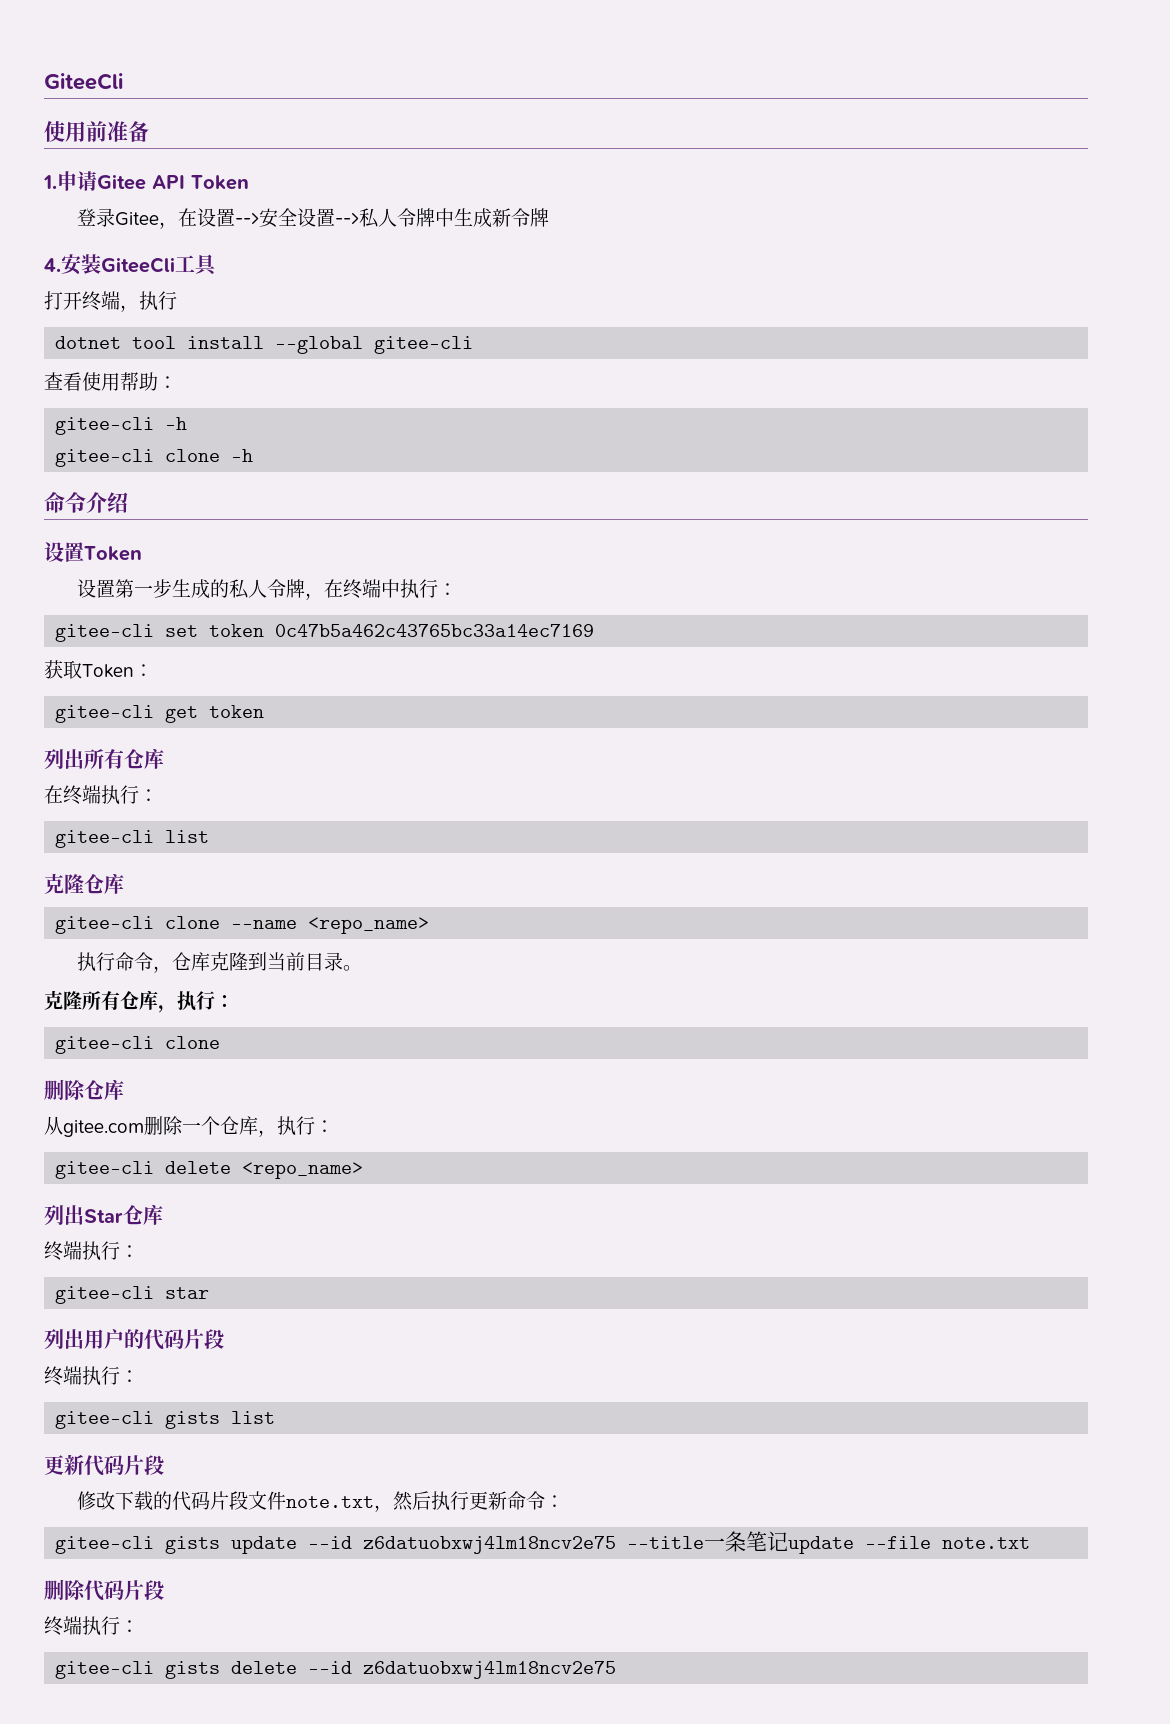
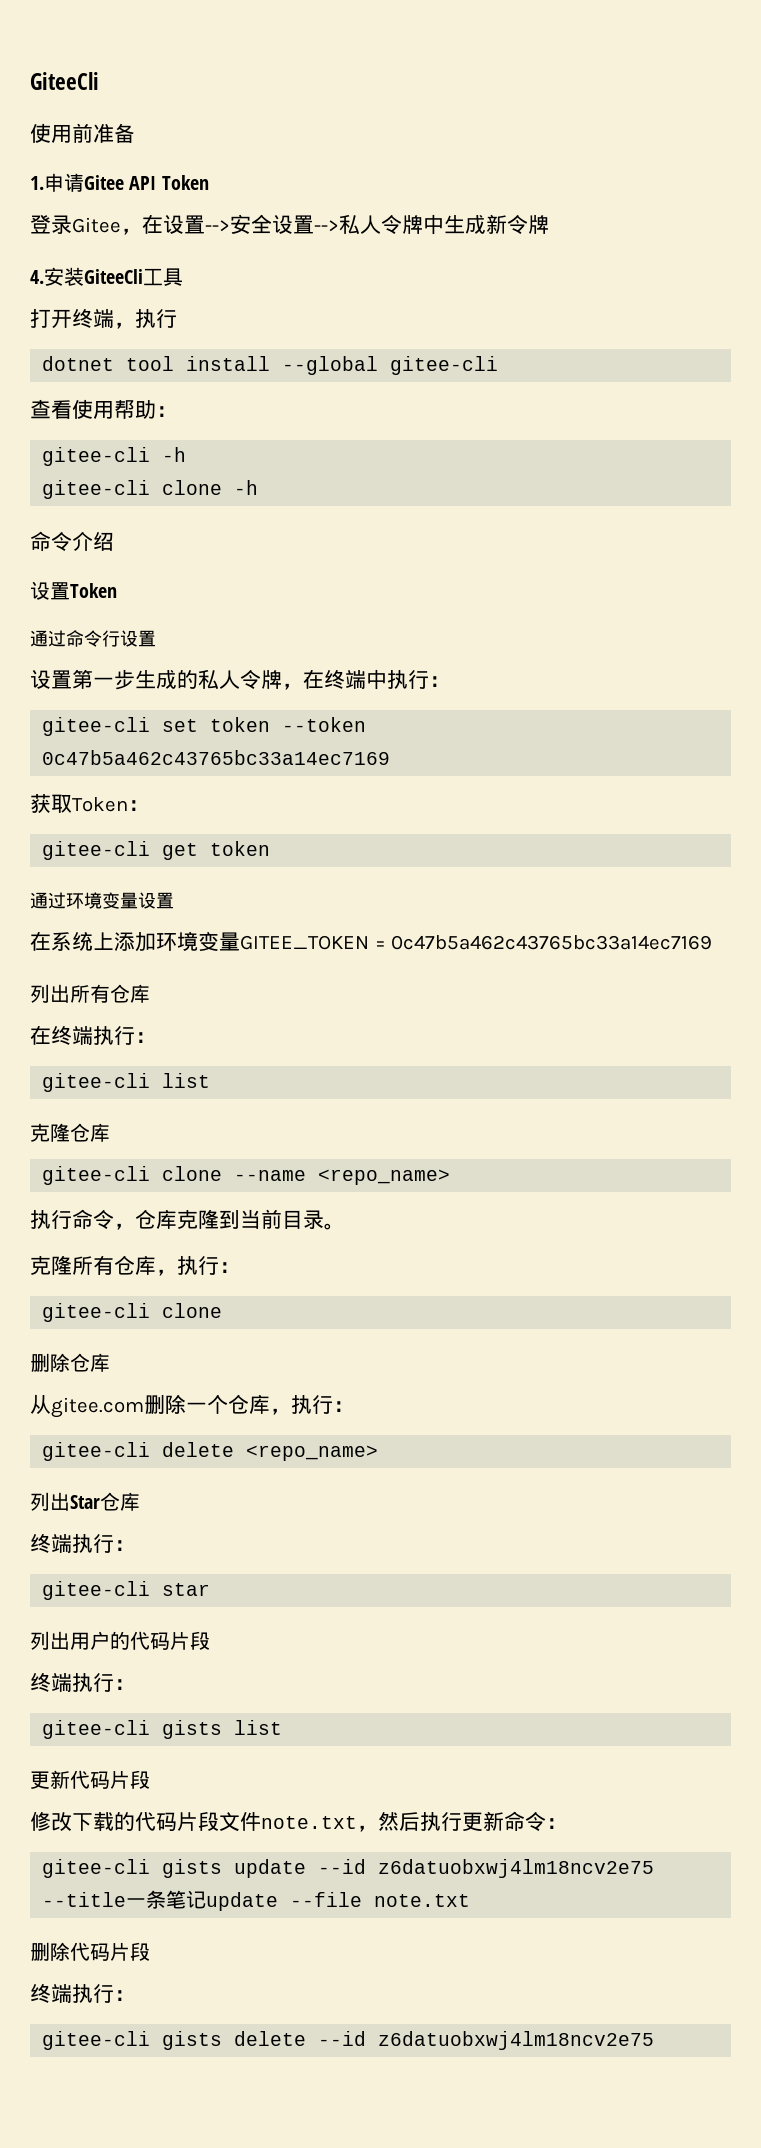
(142, 553) none -> [30,630,156,647] // 通过命令行设置
(265, 630) none -> [282,717,367,732] --token
(265, 711) none -> [30,892,174,909] [30,931,713,952] // 通过环境变量设置 // 在系统上添加环境变量GITEE_TOKEN = 0c47b5a462c43765bc33a14ec7169

